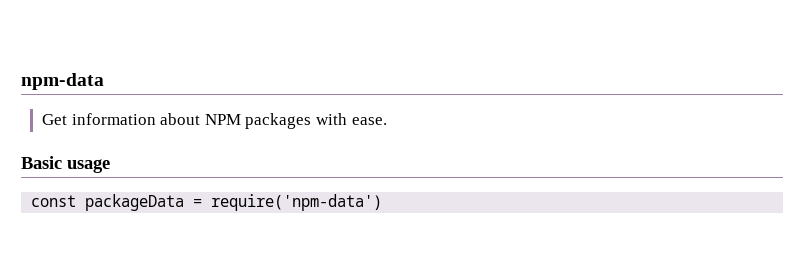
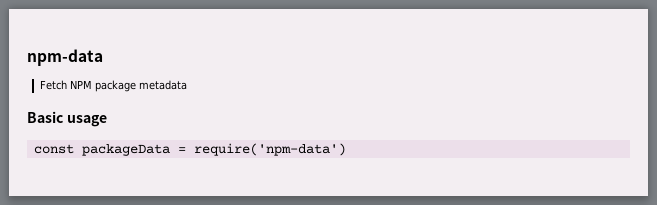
[42,113,387,129] Get information about NPM packages with ease. -> [39,80,187,92] Fetch NPM package metadata

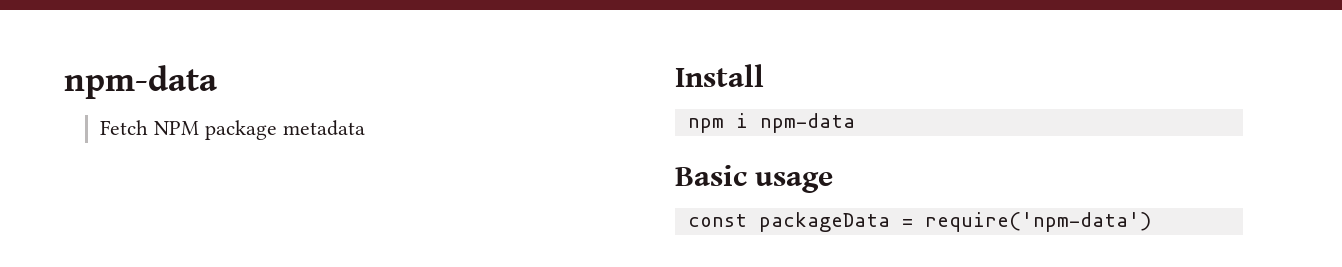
(187, 85) none -> [675,64,764,87] [687,113,855,133] // Install // npm i npm-data

